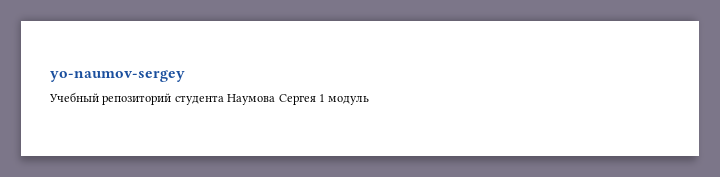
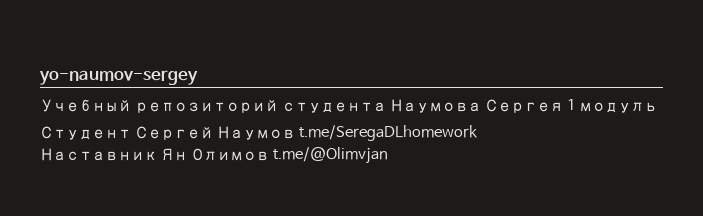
(370, 100) none -> [40,125,478,141] [40,147,388,164] // Студент Сергей Наумов t.me/SeregaDLhomework // Наставник Ян Олимов t.me/@Olimvjan

